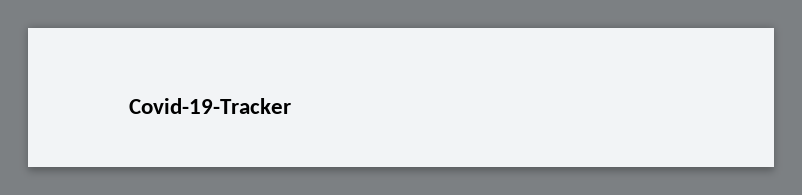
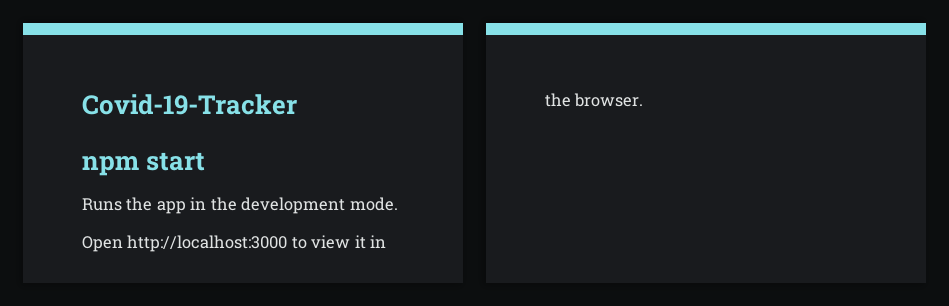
(291, 106) none -> [82,152,206,176] [82,197,398,214] [82,235,387,252] [545,93,644,107] // npm start // Runs the app in the development mode. // Open http://localhost:3000 to view it in the browser.

